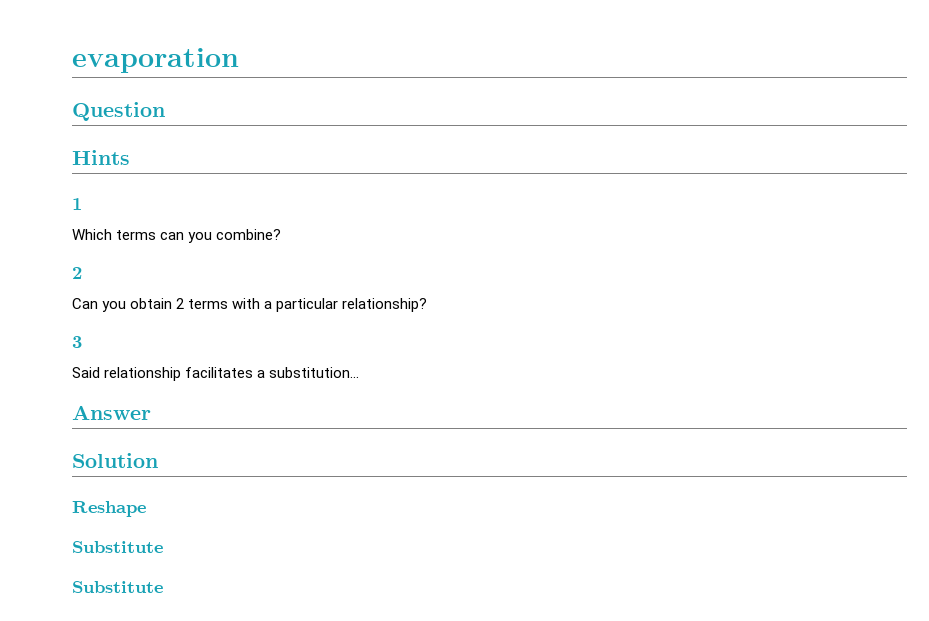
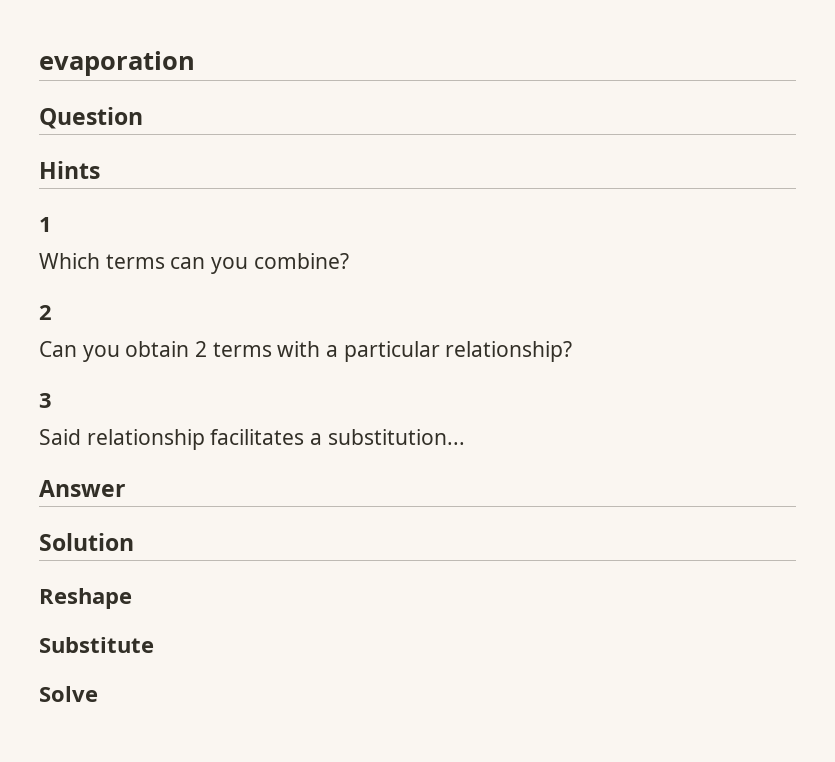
[72,581,163,593] Substitute -> [39,686,98,702] Solve

